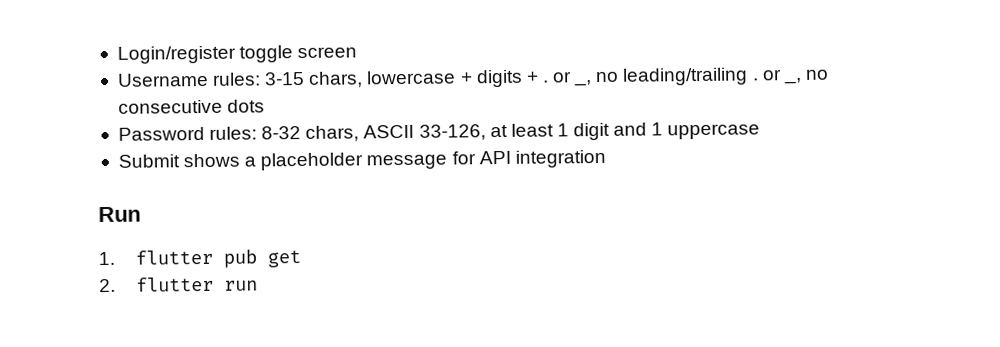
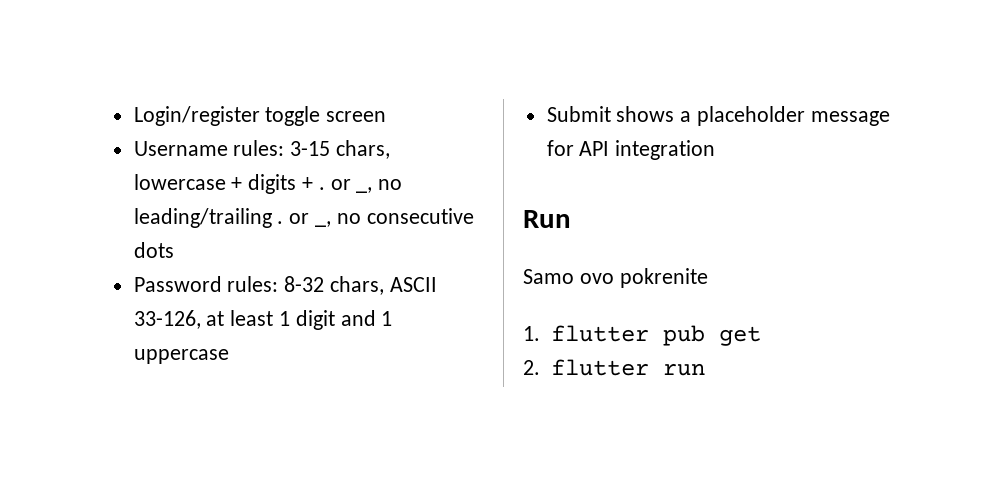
(141, 214) none -> [523,268,708,288] // Samo ovo pokrenite

